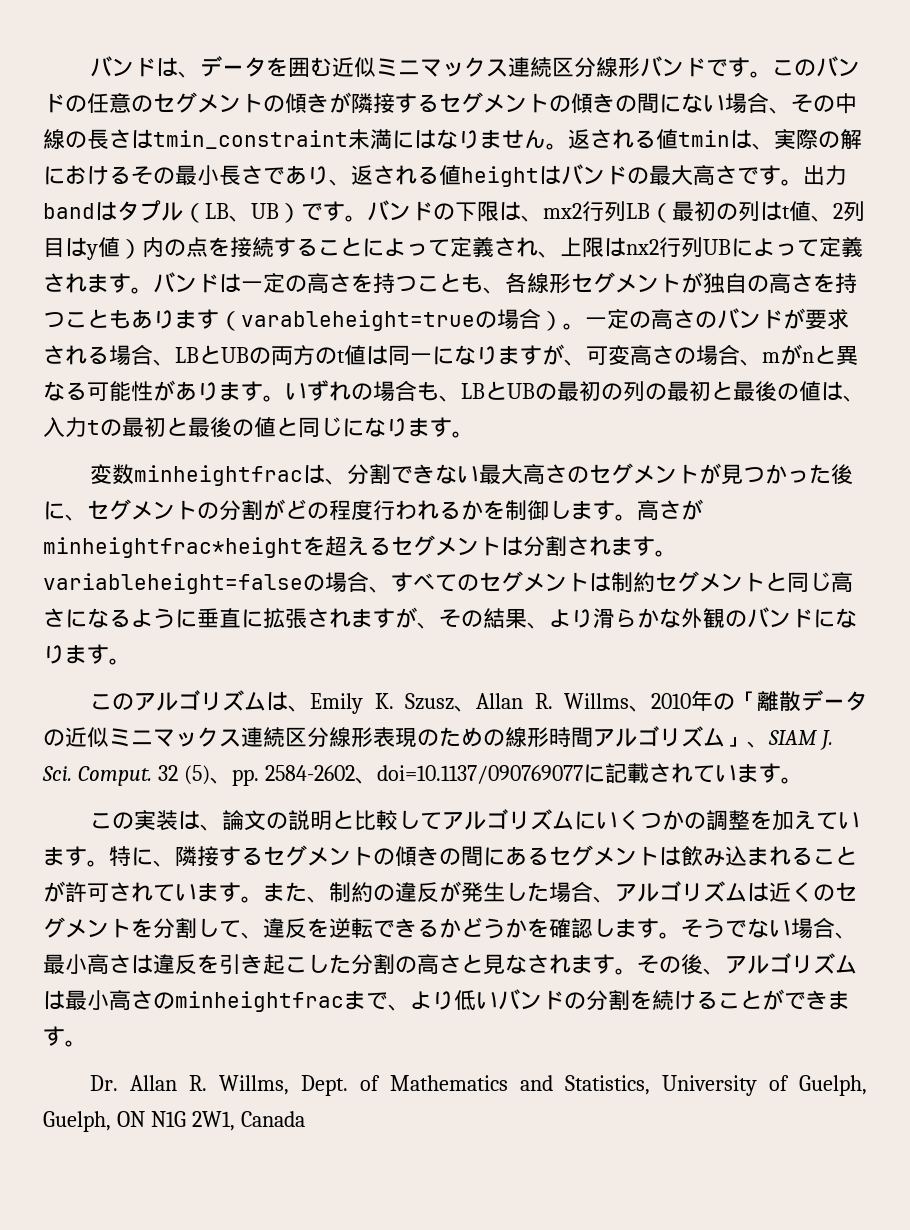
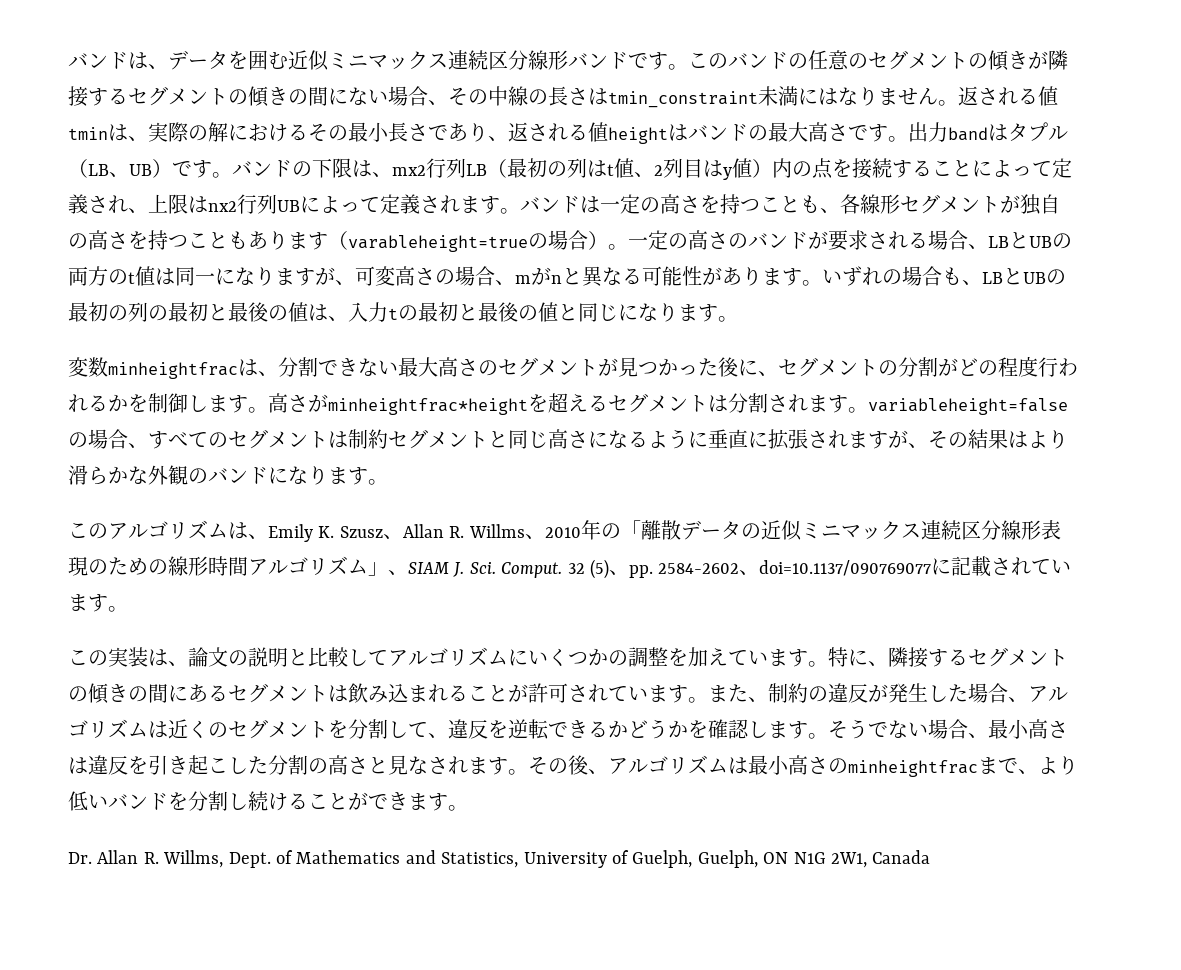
[527,622,549,629] 、 -> [1008,431,1028,448] は
[564,990,652,1010] の分割を -> [168,791,248,811] を分割し

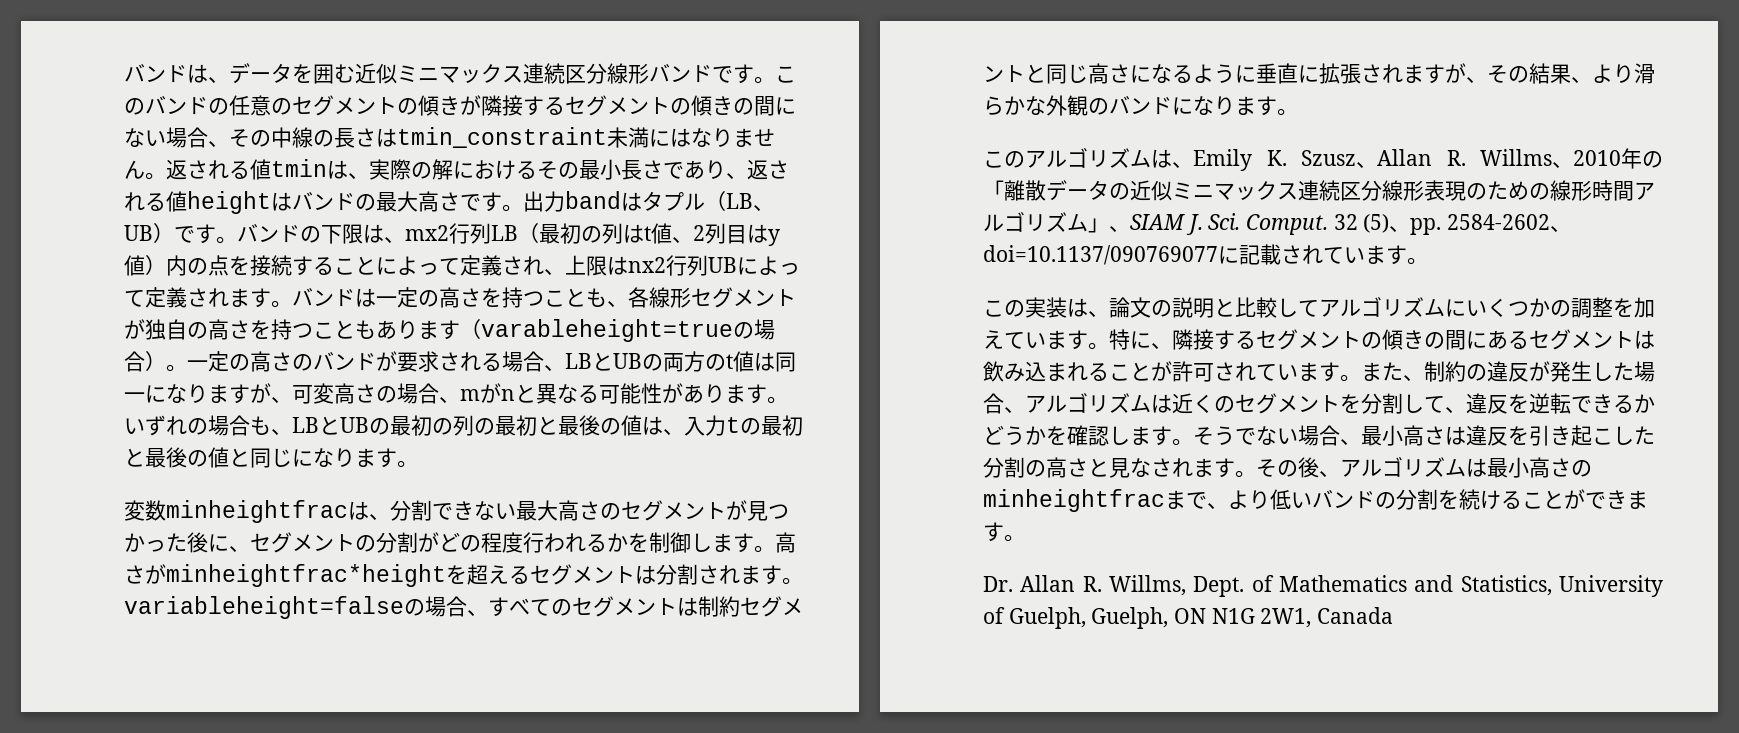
[1008,431,1028,448] は -> [1571,77,1592,83] 、
[168,791,248,811] を分割し -> [1375,489,1459,510] の分割を

